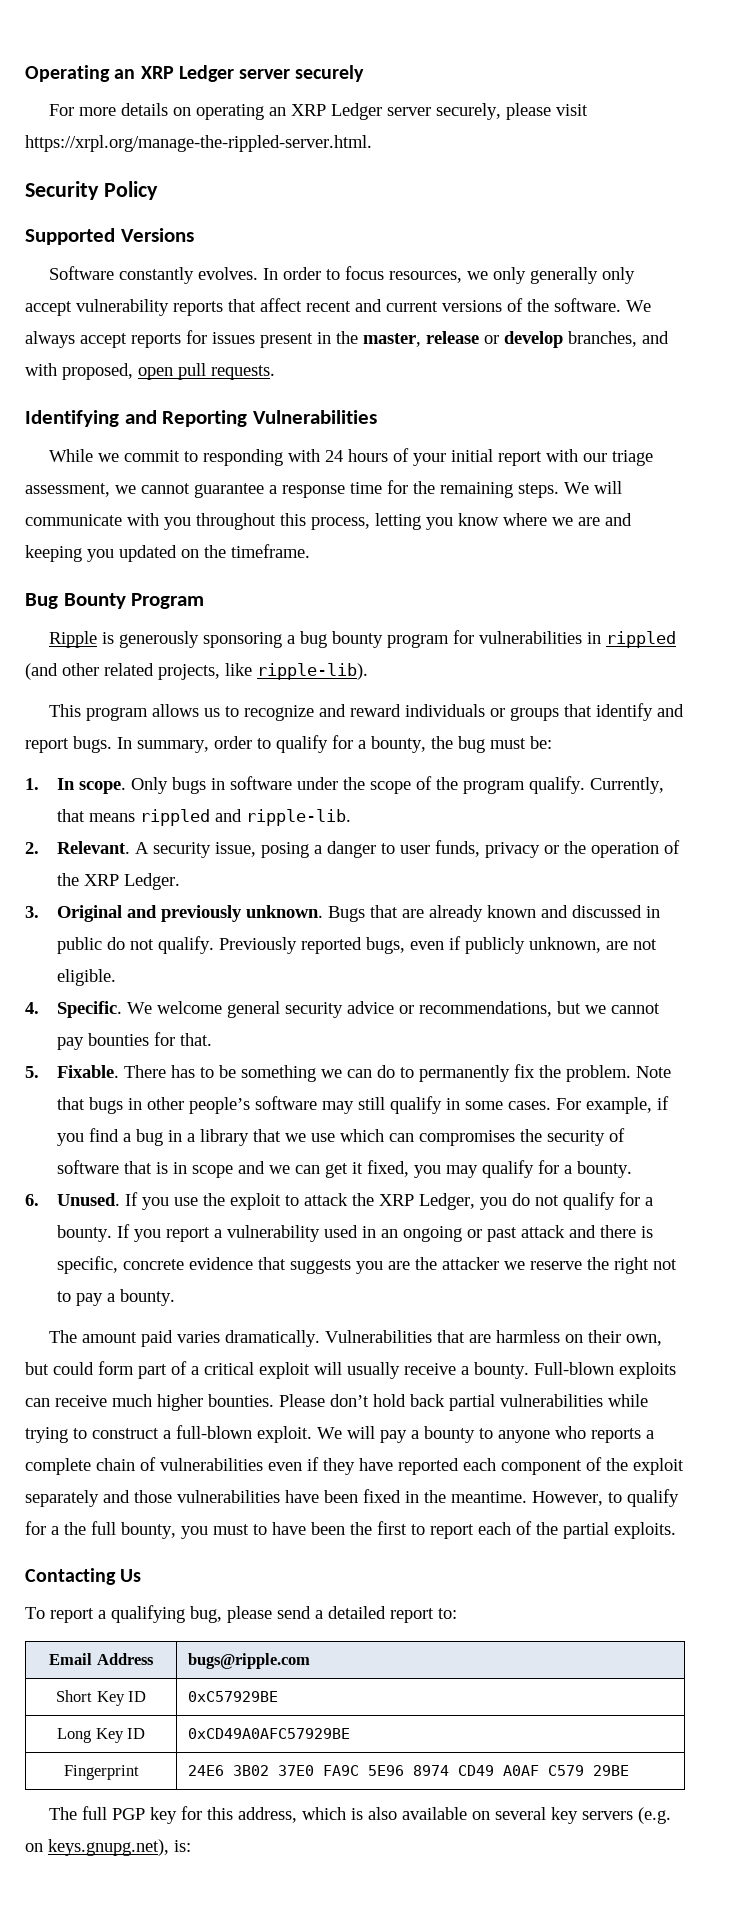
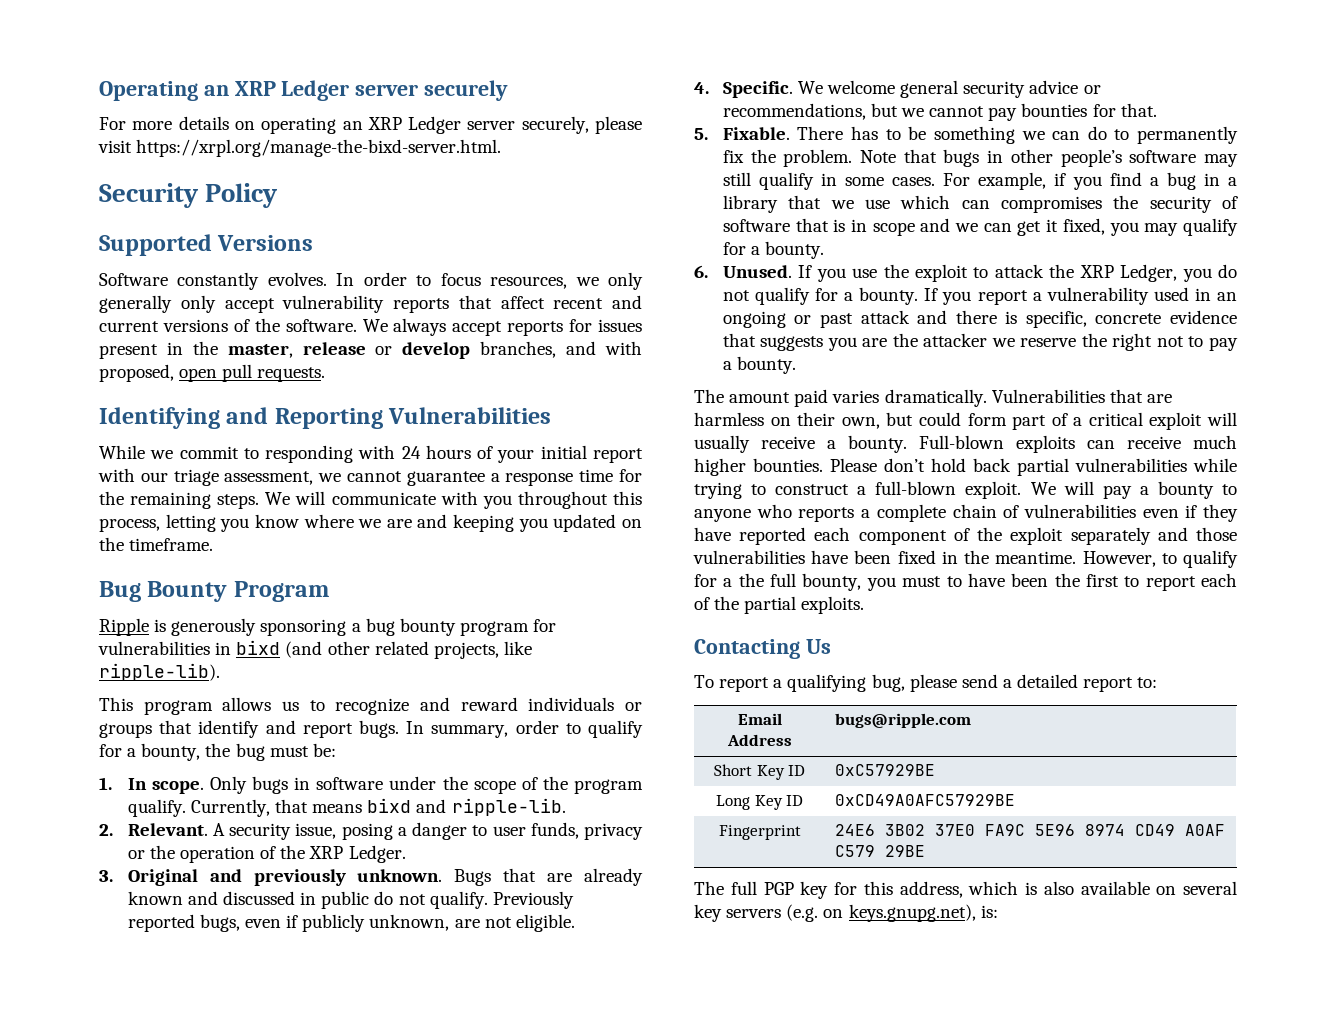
[25,135,372,152] https://xrpl.org/manage-the-rippled-server.html. -> [136,139,502,157] https://xrpl.org/manage-the-bixd-server.html.
[606,631,677,648] rippled -> [236,640,281,655] bixd
[139,809,210,826] rippled -> [367,798,412,813] bixd

